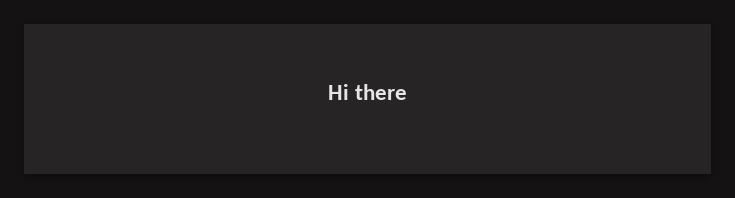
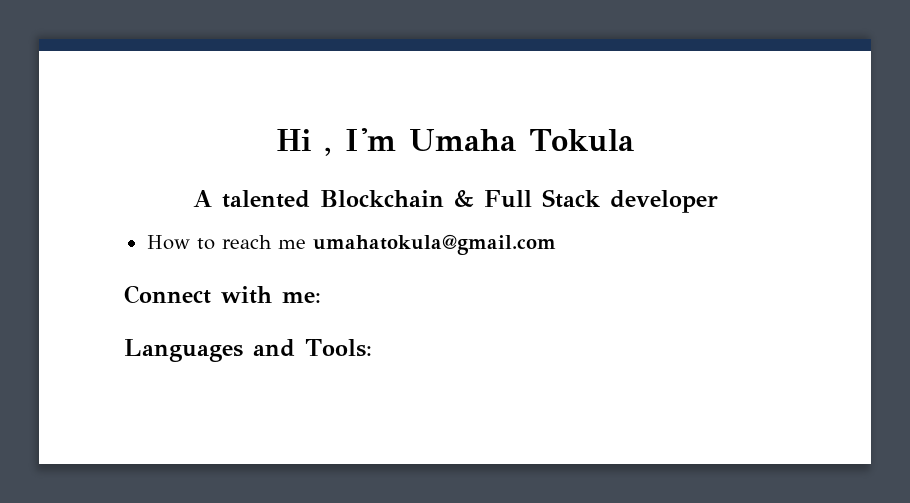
[355,84,408,100] there -> [323,128,635,156] [192,189,718,213] [146,234,556,255] [124,285,321,304] [124,339,372,362] , I'm Umaha Tokula // A talented Blockchain & Full Stack developer // How to reach me umahatokula@gmail.com // Connect with me: // Languages and Tools:

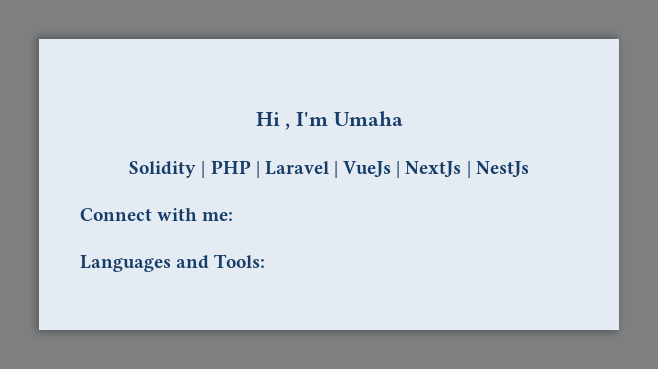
[528,129,635,152] [192,189,718,213] [146,234,556,255] Tokula // A talented Blockchain & Full Stack developer // How to reach me umahatokula@gmail.com -> [129,160,529,178] // Solidity | PHP | Laravel | VueJs | NextJs | NestJs

